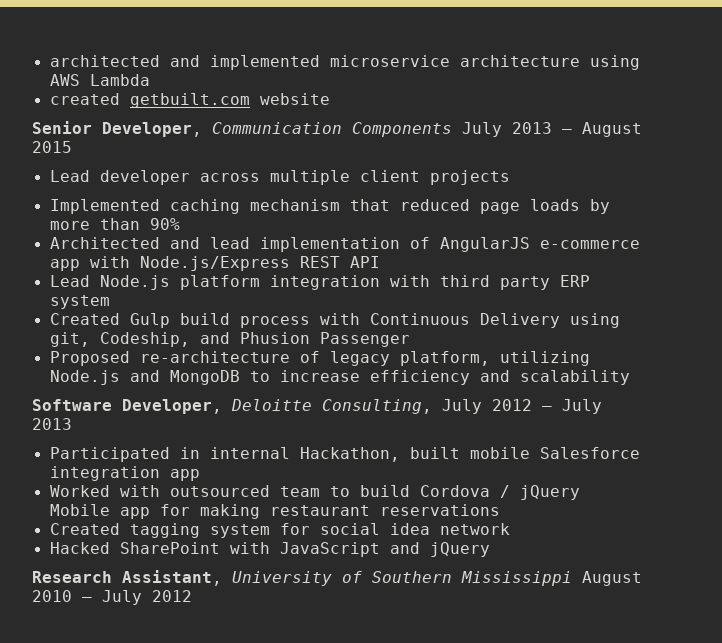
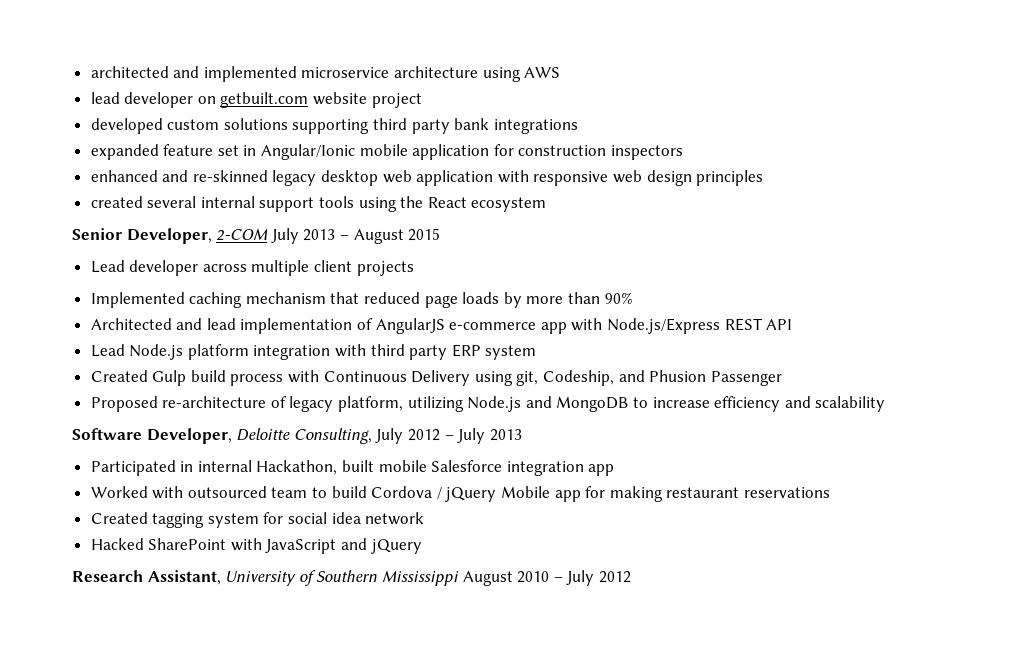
[89,74,150,86] [49,93,330,108] Lambda // created getbuilt.com website -> [90,92,422,108] [90,118,578,134] [90,144,684,160] [90,170,764,186] [90,196,547,212] // lead developer on getbuilt.com website project // developed custom solutions supporting third party bank integrations // expanded feature set in Angular/Ionic mobile application for construction inspectors // enhanced and re-skinned legacy desktop web application with responsive web design principles // created several internal support tools using the React ecosystem
[212,122,452,137] Communication Components -> [216,228,269,241] 2-COM

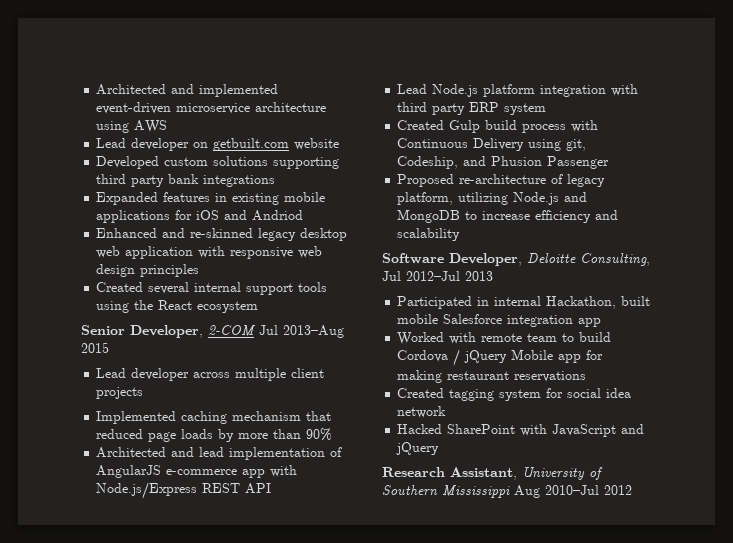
[90,66,169,78] architected -> [96,84,167,95] Architected
(297, 74) none -> [96,102,172,114] event-driven
[90,92,120,104] lead -> [96,138,127,148] Lead
[371,93,422,108] [90,118,163,134] project // developed -> [96,156,160,169] // Developed
[90,144,684,160] [90,170,158,182] expanded feature set in Angular/Ionic mobile application for construction inspectors // enhanced -> [96,192,326,205] [96,210,304,223] [96,228,158,238] Expanded features in existing mobile applications for iOS and Andriod // Enhanced
[90,196,143,208] created -> [96,282,144,292] Created
[270,228,404,244] July 2013 – August -> [259,325,344,338] Jul 2013–Aug
[375,428,486,444] July 2012 – July -> [382,271,460,281] Jul 2012–Jul
[187,486,267,498] outsourced -> [481,333,523,342] remote
[462,570,595,586] August 2010 – July -> [514,485,599,498] Aug 2010–Jul

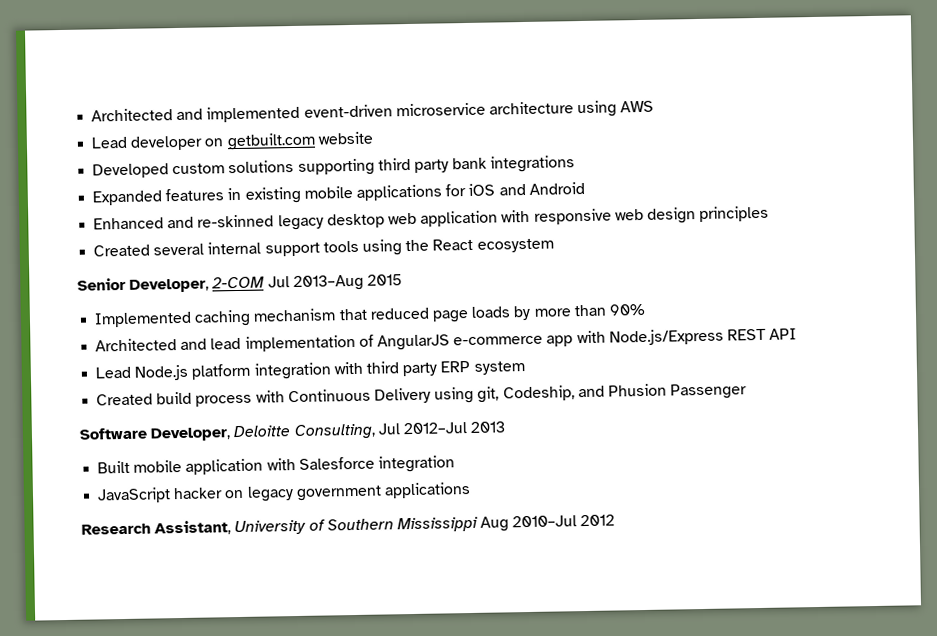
[252,210,304,221] Andriod -> [528,181,585,195] Android
[96,368,325,381] [96,387,144,399] // Lead developer across multiple client projects -> (402, 280) none
[449,120,481,133] Gulp -> (154, 399) none
[397,174,606,187] [397,192,588,205] [397,209,619,223] [397,228,461,241] // Proposed re-architecture of legacy platform, utilizing Node.js and MongoDB to increase efficiency and scalability -> (748, 391) none
[397,296,651,309] [397,314,602,327] [397,332,612,345] [397,349,604,366] [397,370,587,383] [397,388,632,401] [397,406,447,418] [397,424,645,437] [396,442,440,455] Participated in internal Hackathon, built mobile Salesforce integration app // Worked with remote team to build Cordova / jQuery Mobile app for making restaurant reservations // Created tagging system for social idea network // Hacked SharePoint with JavaScript and jQuery -> [97,455,455,475] [97,482,471,504] Built mobile application with Salesforce integration // JavaScript hacker on legacy government applications

